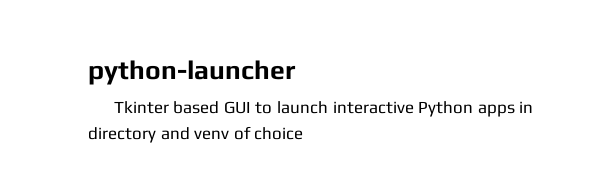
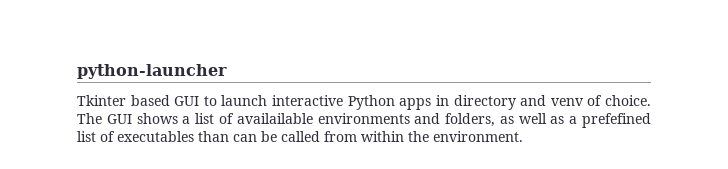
[254,127,304,140] choice -> [605,95,652,106] [77,113,651,128] [77,131,523,142] choice. The GUI shows a list of availailable environments and folders, as well as a prefefined list of executables than can be called from within the environment.

